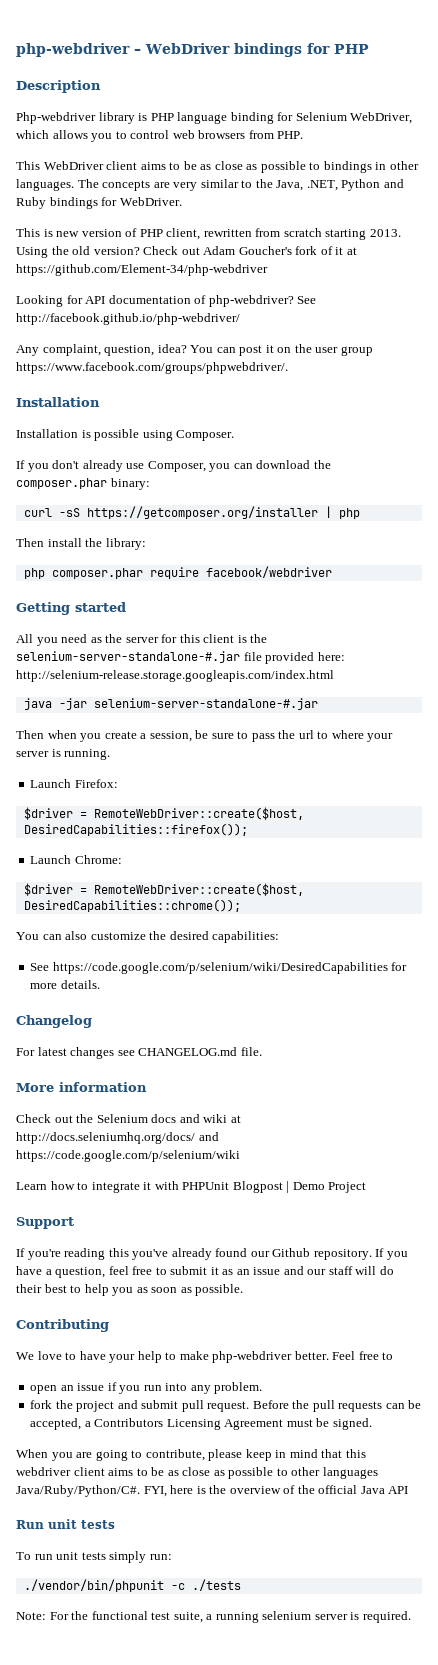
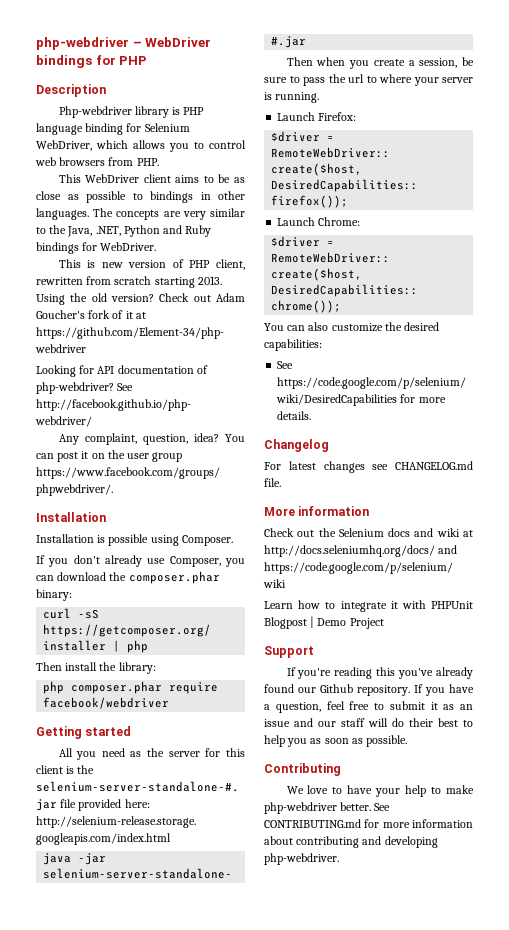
[332,1351,394,1360] [30,1382,263,1394] [30,1400,422,1412] [30,1418,372,1430] [16,1449,366,1461] [16,1467,378,1479] [16,1485,409,1497] [16,1519,115,1529] [16,1551,172,1563] [23,1579,241,1592] [16,1611,411,1623] Feel free to // open an issue if you run into any problem. // fork the project and submit pull request. Before the pull requests can be accepted, a Contributors Licensing Agreement must be signed. // When you are going to contribute, please keep in mind that this webdriver client aims to be as close as possible to other languages Java/Ruby/Python/C#. FYI, here is the overview of the official Java API // Run unit tests // To run unit tests simply run: // ./vendor/bin/phpunit -c ./tests // Note: For the functional test suite, a running selenium server is required. -> [374,803,391,811] [264,819,473,828] [264,836,438,848] [264,853,339,865] See CONTRIBUTING.md for more information about contributing and developing php-webdriver.

